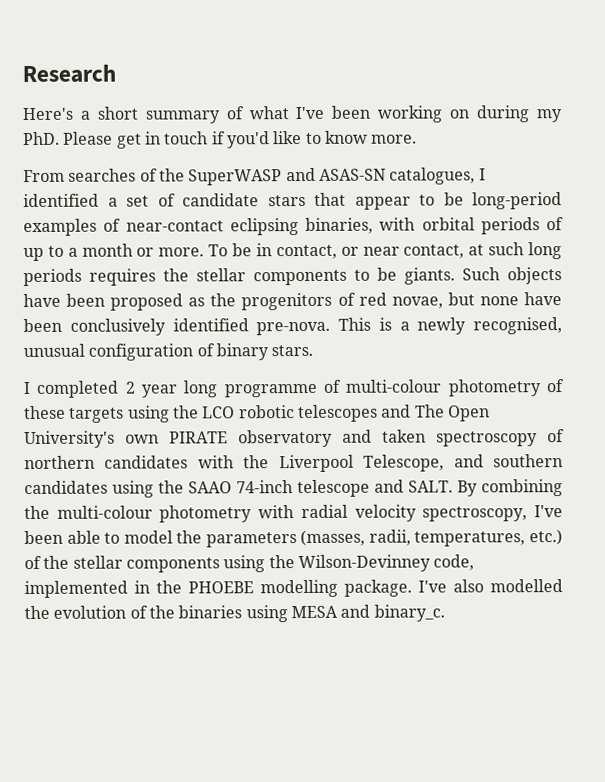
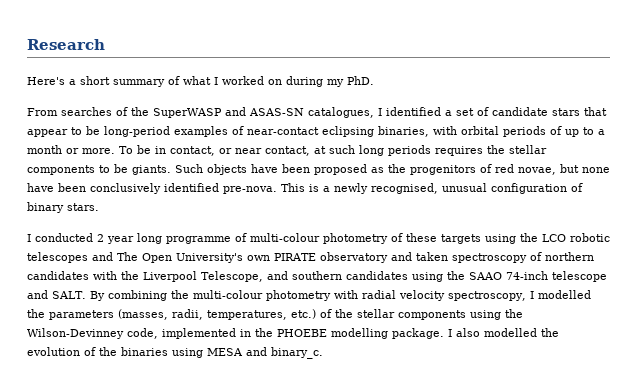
[295,105,444,123] I've been working -> [214,76,264,85] I worked
[63,130,418,149] Please get in touch if you'd like to know more. -> (374, 80) none
[36,380,120,398] completed -> [35,233,93,242] conducted
[534,505,563,518] [24,530,173,545] I've been able to model -> [529,290,591,299] I modelled
[418,580,447,593] I've -> [448,329,452,337] I

